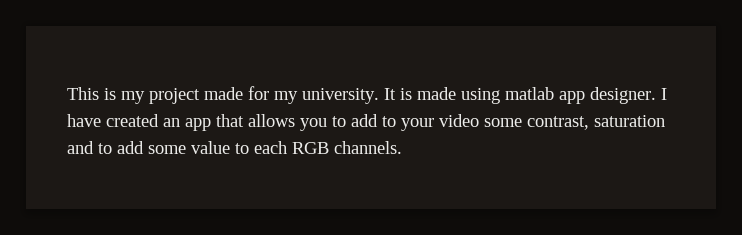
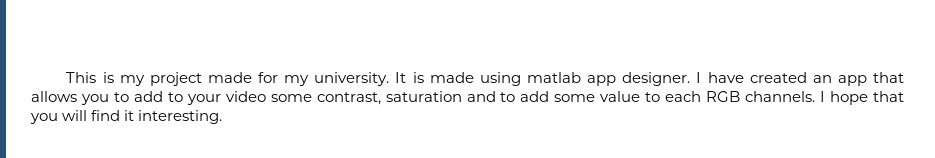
(402, 147) none -> [820,91,905,105] [30,110,223,124] I hope that you will find it interesting.

